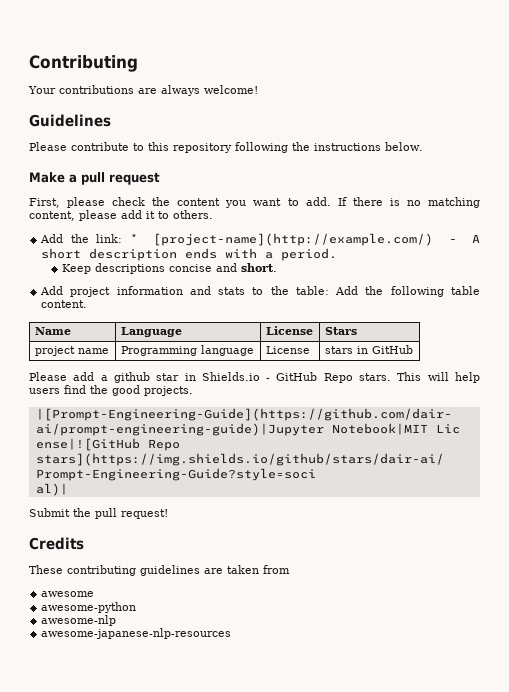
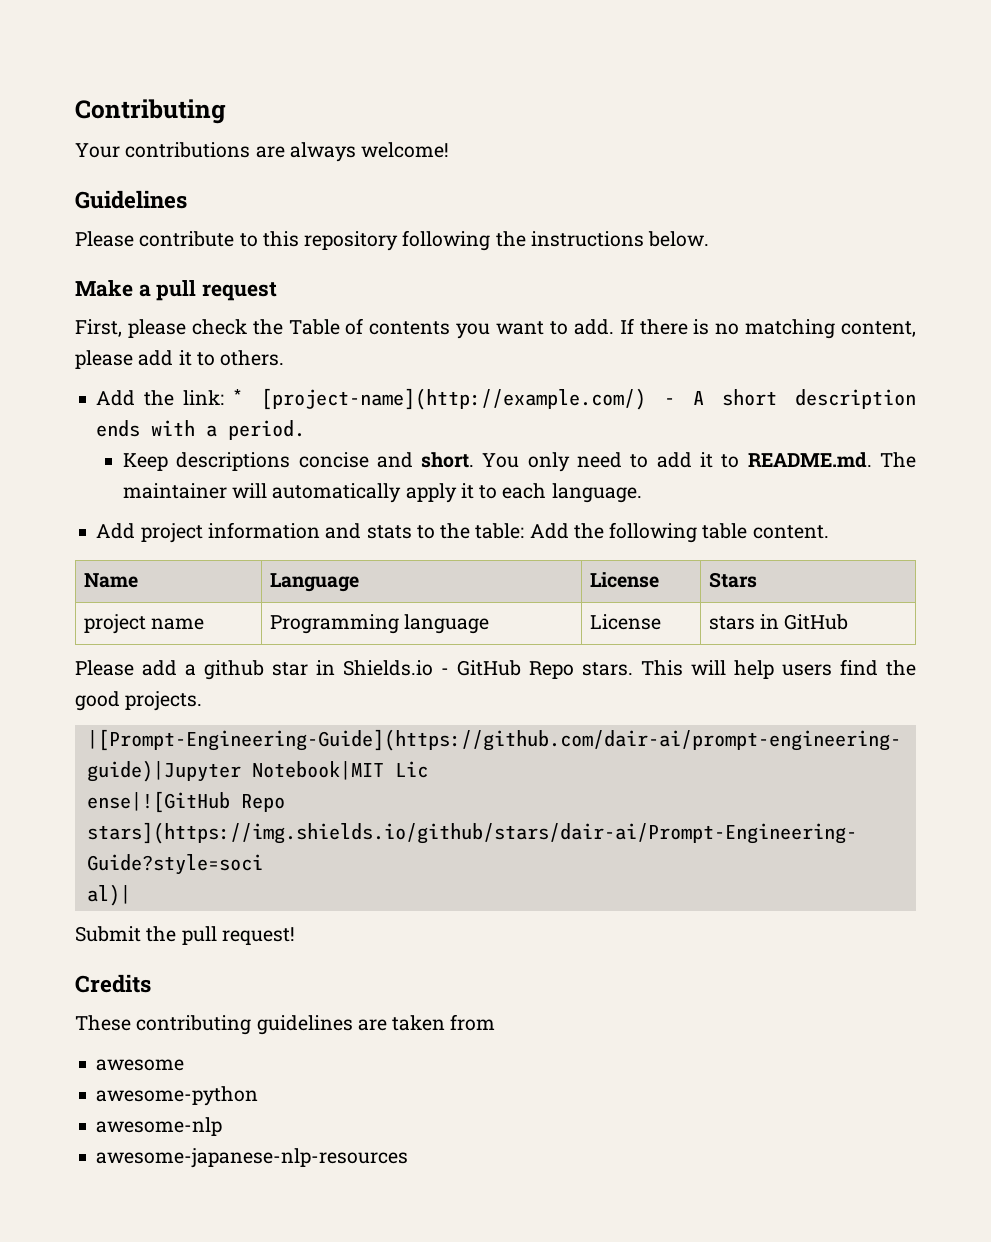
[177,198,221,206] content -> [288,318,451,335] Table of contents
(277, 267) none -> [482,452,917,472] [122,483,642,503] You only need to add it to README.md. The maintainer will automatically apply it to each language.

